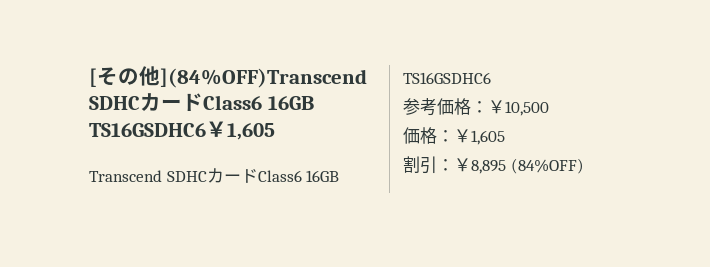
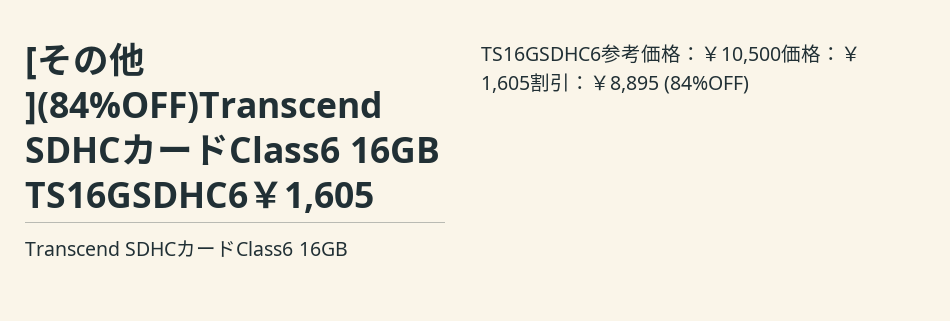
(491, 78) // -> (601, 54) none
(549, 108) // -> (781, 55) none
(505, 137) // -> (530, 84) none

